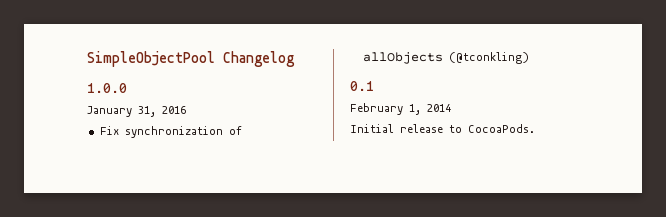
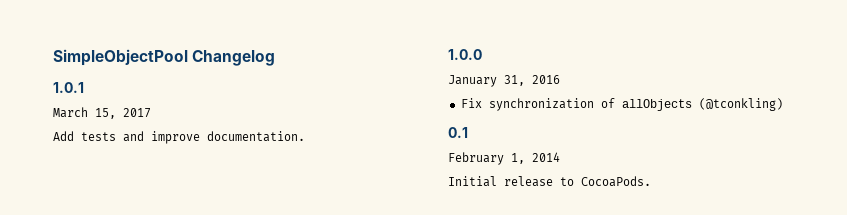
(295, 59) none -> [53,82,84,93] [53,107,151,119] [53,131,305,144] // 1.0.1 // March 15, 2017 // Add tests and improve documentation.

